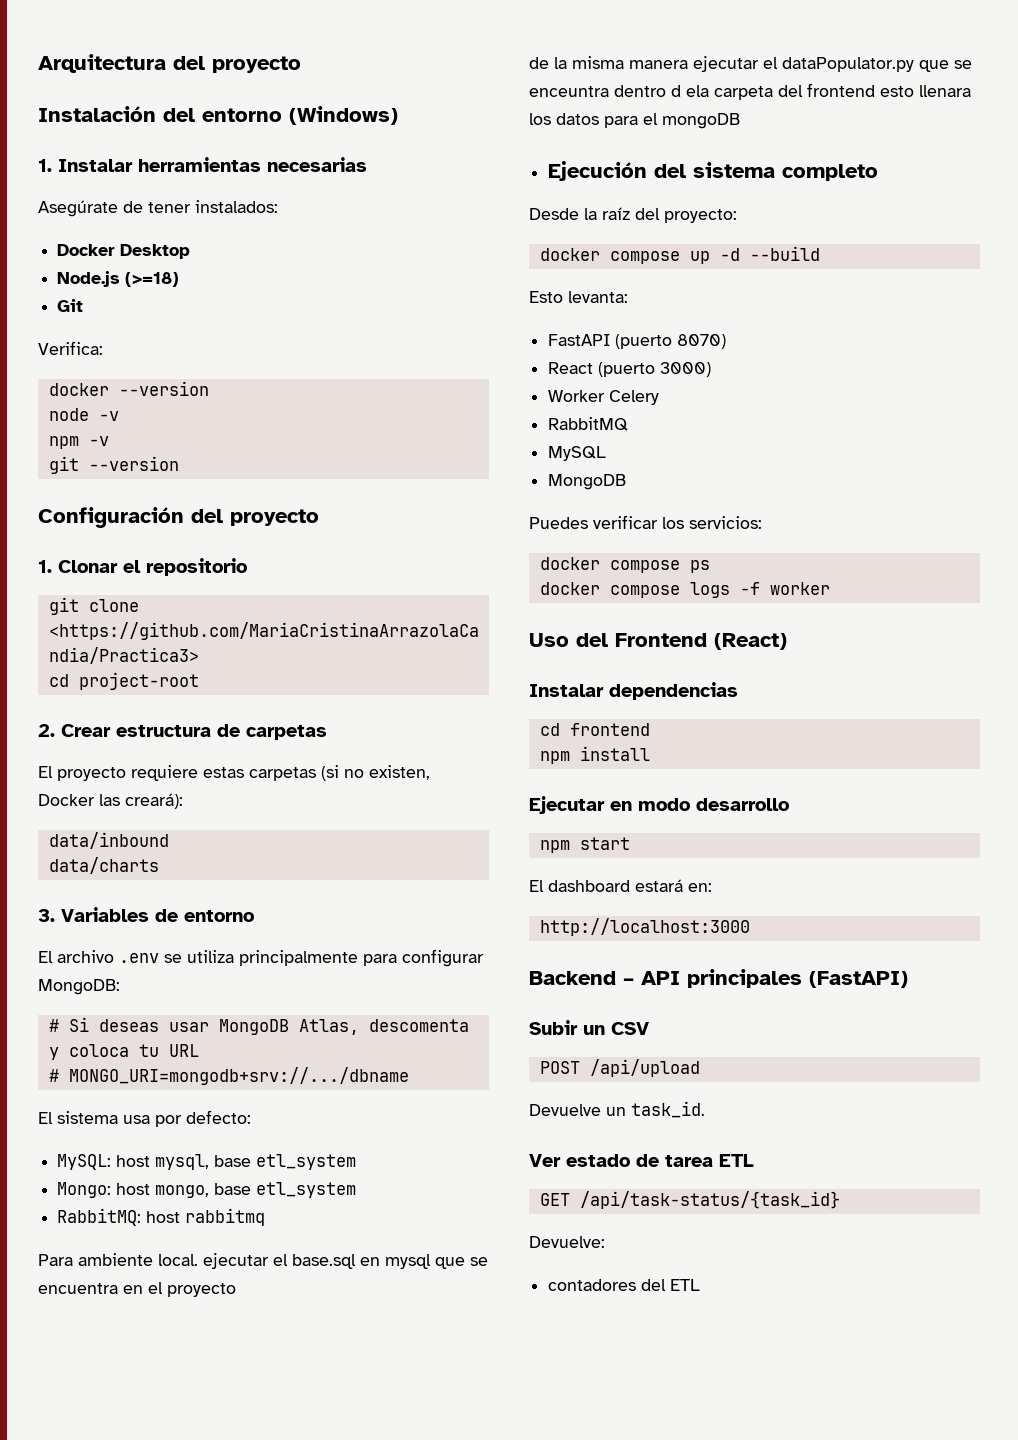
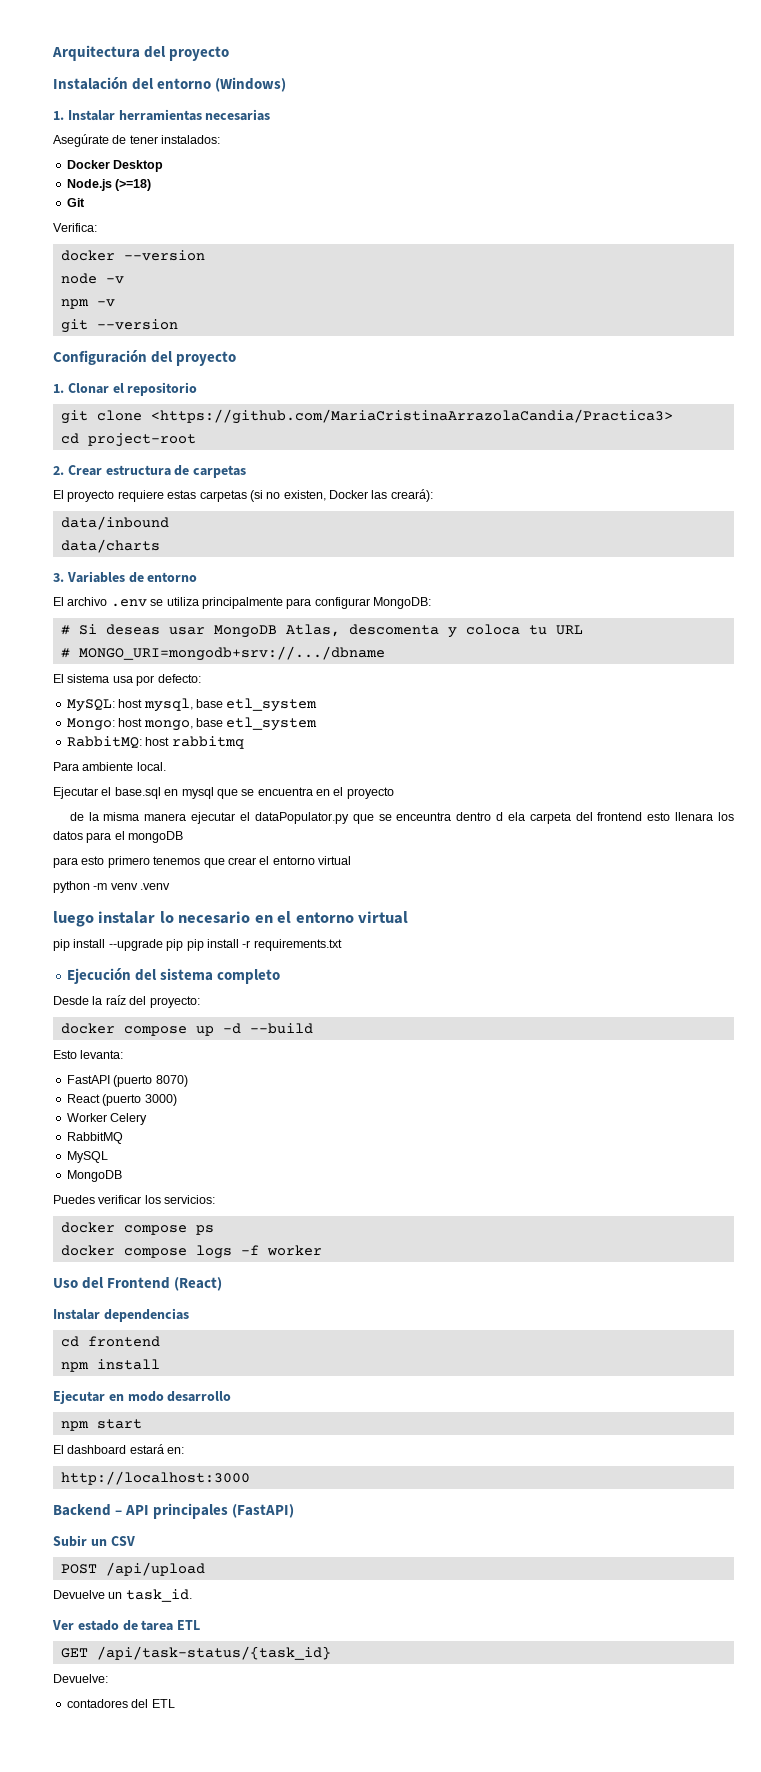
[203,1253,269,1269] ejecutar -> [53,787,98,799] // Ejecutar
(740, 121) none -> [53,856,351,868] [53,881,171,893] [53,911,409,927] [53,939,342,951] // para esto primero tenemos que crear el entorno virtual // python -m venv .venv // luego instalar lo necesario en el entorno virtual // pip install --upgrade pip pip install -r requirements.txt

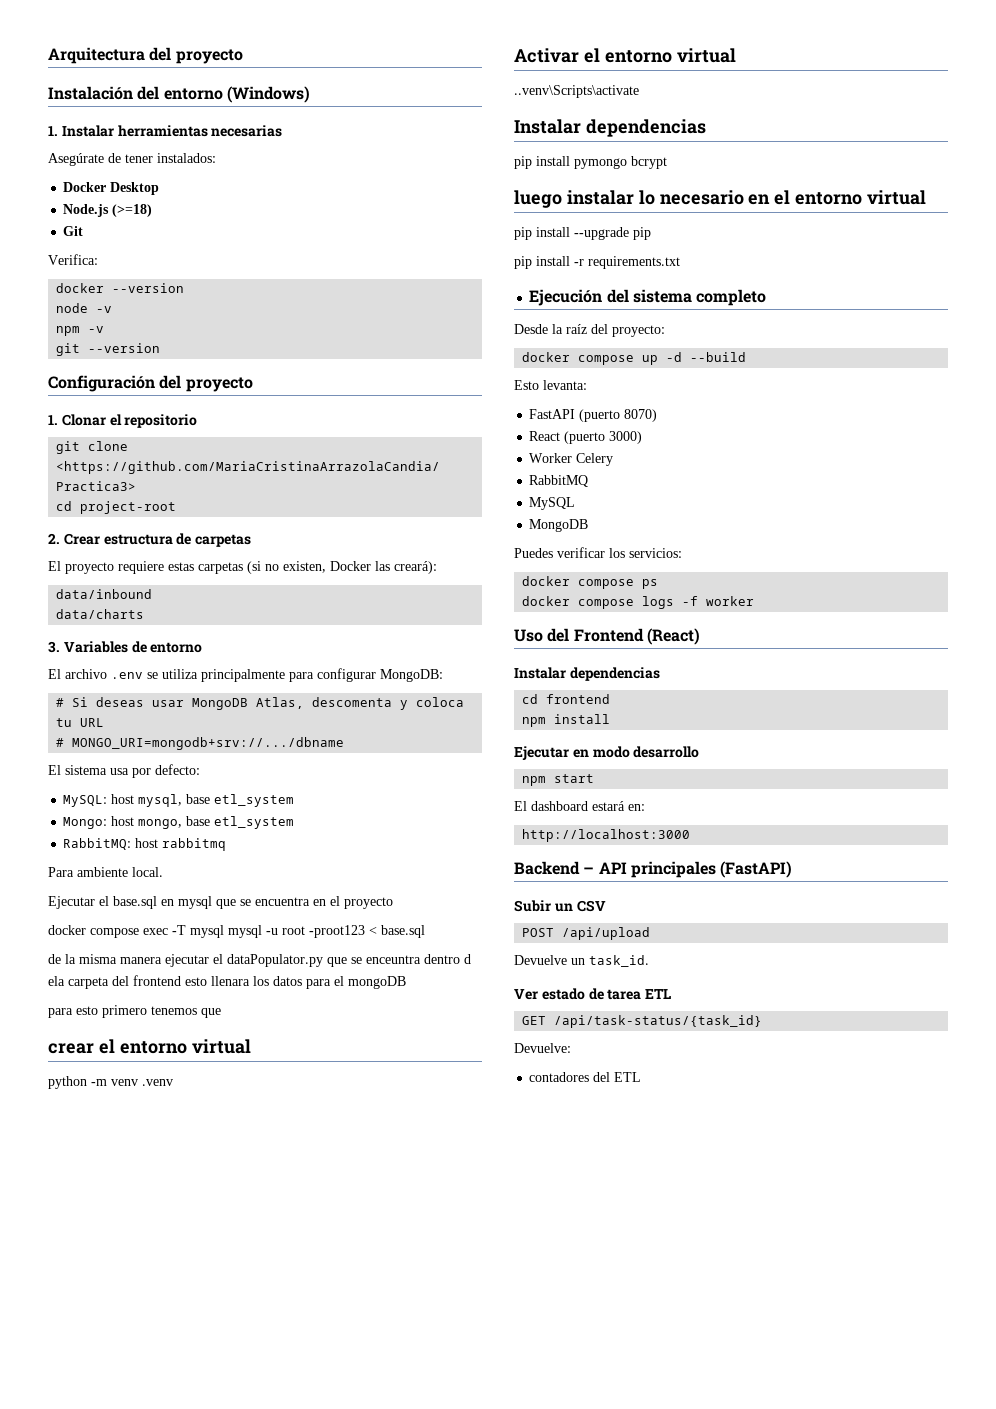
(394, 793) none -> [48,925,425,938] // docker compose exec -T mysql mysql -u root -proot123 < base.sql
(225, 863) none -> (221, 1013) //
(171, 886) none -> [514,48,736,63] [514,85,639,98] [514,119,706,137] [514,156,667,169] // Activar el entorno virtual // ..venv\Scripts\activate // Instalar dependencias // pip install pymongo bcrypt
(184, 945) none -> (651, 233) //

